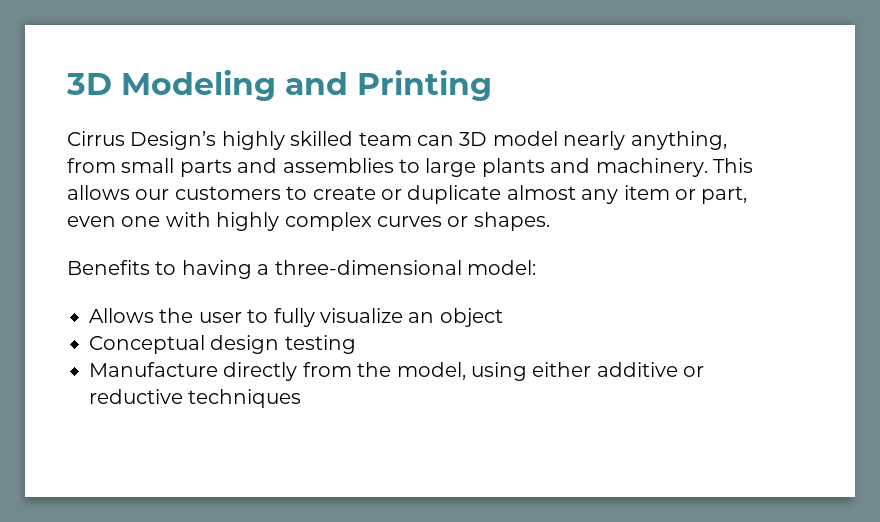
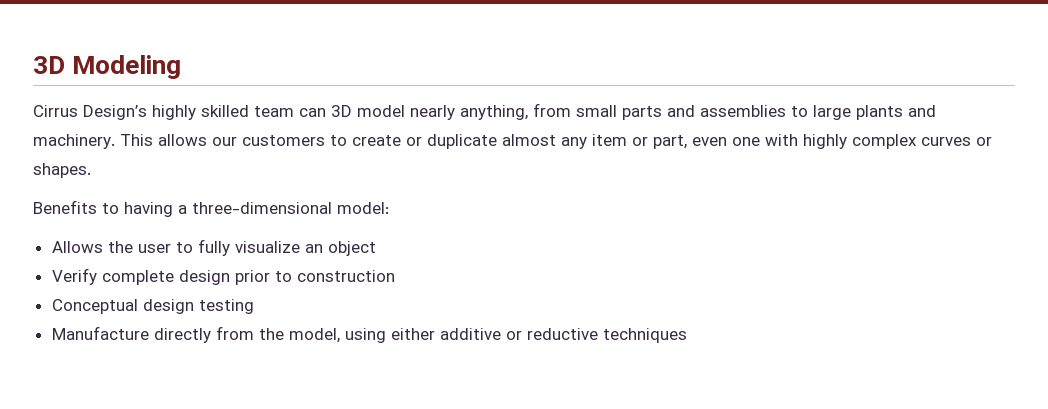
[285,70,492,101] and Printing -> (182, 67) none
(503, 317) none -> [51,268,395,285] // Verify complete design prior to construction

